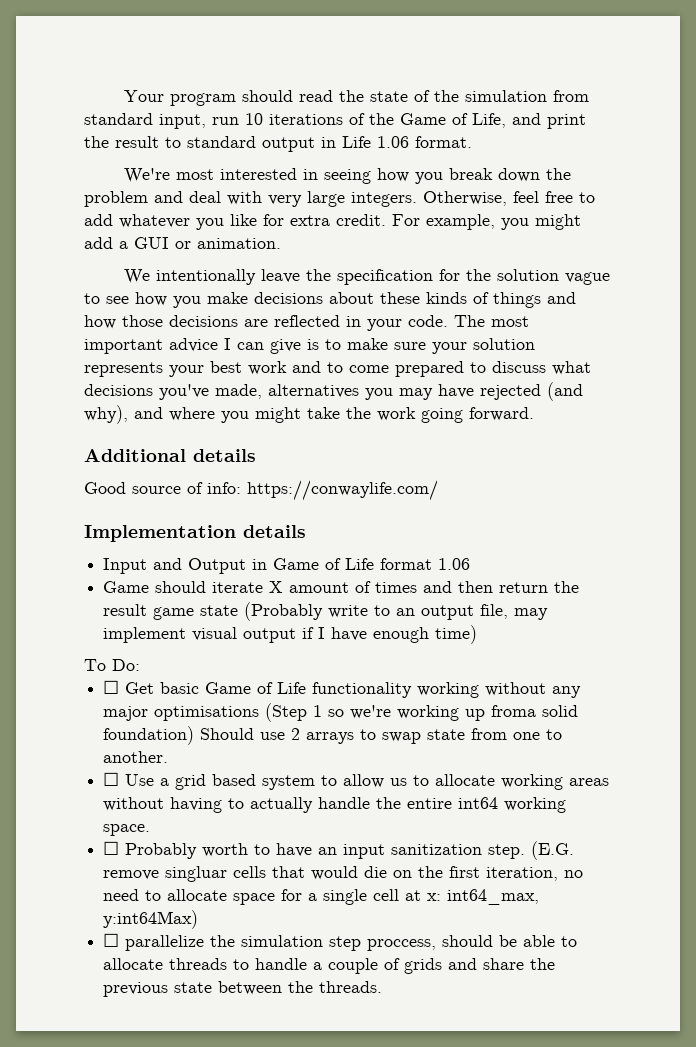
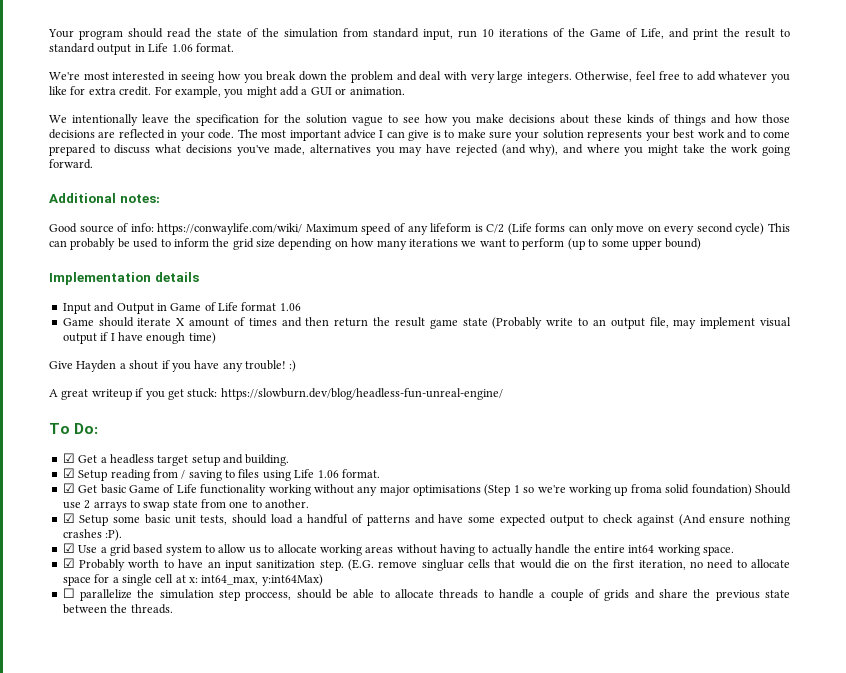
[193,449,256,462] details -> [119,194,160,203] notes:
[247,480,438,501] https://conwaylife.com/ -> [157,223,790,235] [49,238,702,250] https://conwaylife.com/wiki/ Maximum speed of any lifeform is C/2 (Life forms can only move on every second cycle) This can probably be used to inform the grid size depending on how many iterations we want to perform (up to some upper bound)
[84,659,140,671] [103,680,120,694] To Do: // ☐ -> [49,360,297,372] [49,388,503,400] [49,423,99,434] [62,453,290,466] [62,468,380,481] [62,483,75,493] Give Hayden a shout if you have any trouble! :) // A great writeup if you get stuck: https://slowburn.dev/blog/headless-fun-unreal-engine/ // To Do: // ☑ Get a headless target setup and building. // ☑ Setup reading from / saving to files using Life 1.06 format. // ☑
[103,772,120,786] ☐ -> [62,513,791,526] [62,529,123,541] [62,543,75,553] ☑ Setup some basic unit tests, should load a handful of patterns and have some expected output to check against (And ensure nothing crashes :P). // ☑
[103,841,120,855] ☐ -> [62,558,75,568] ☑

